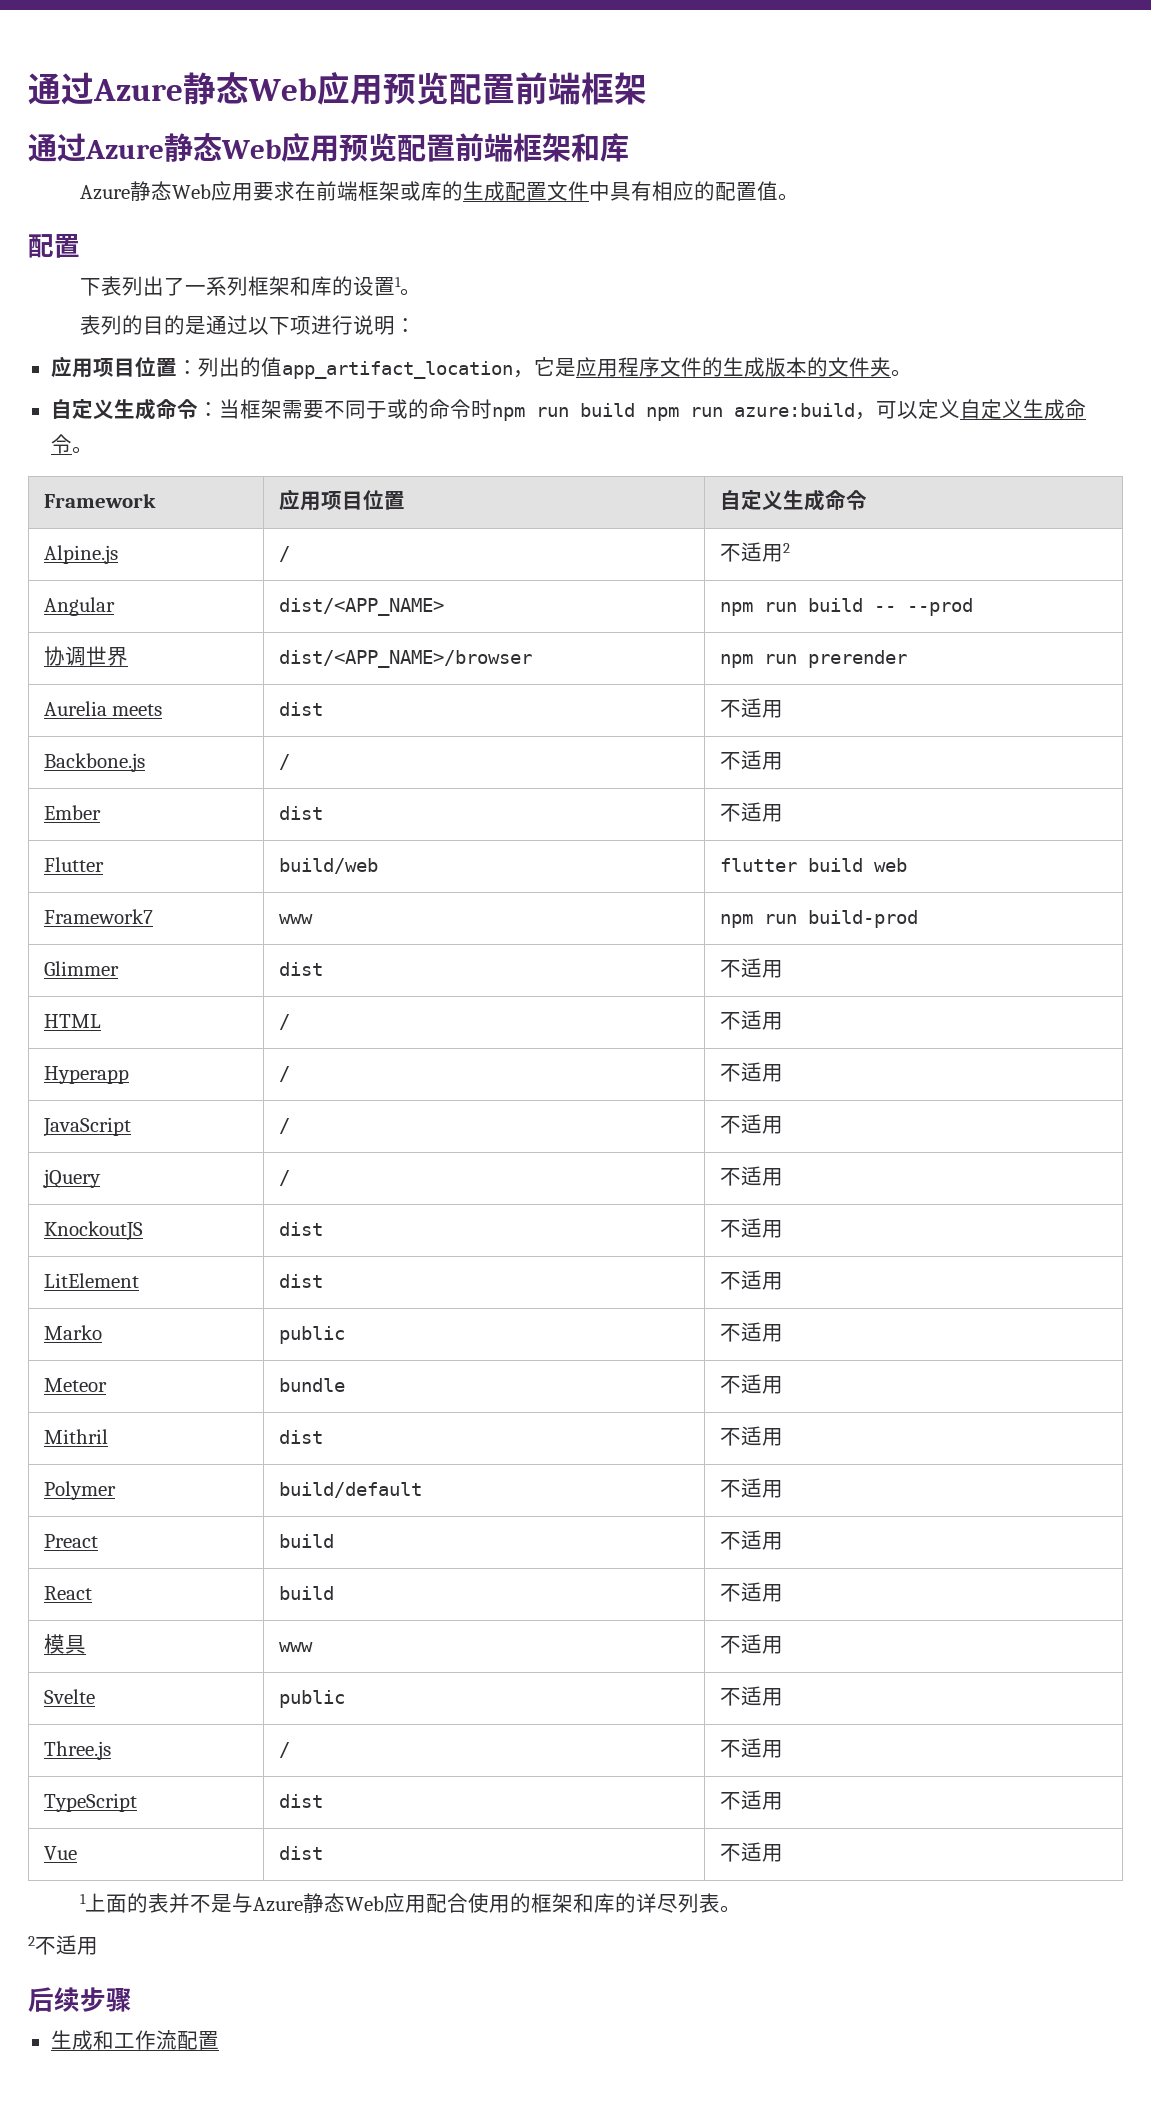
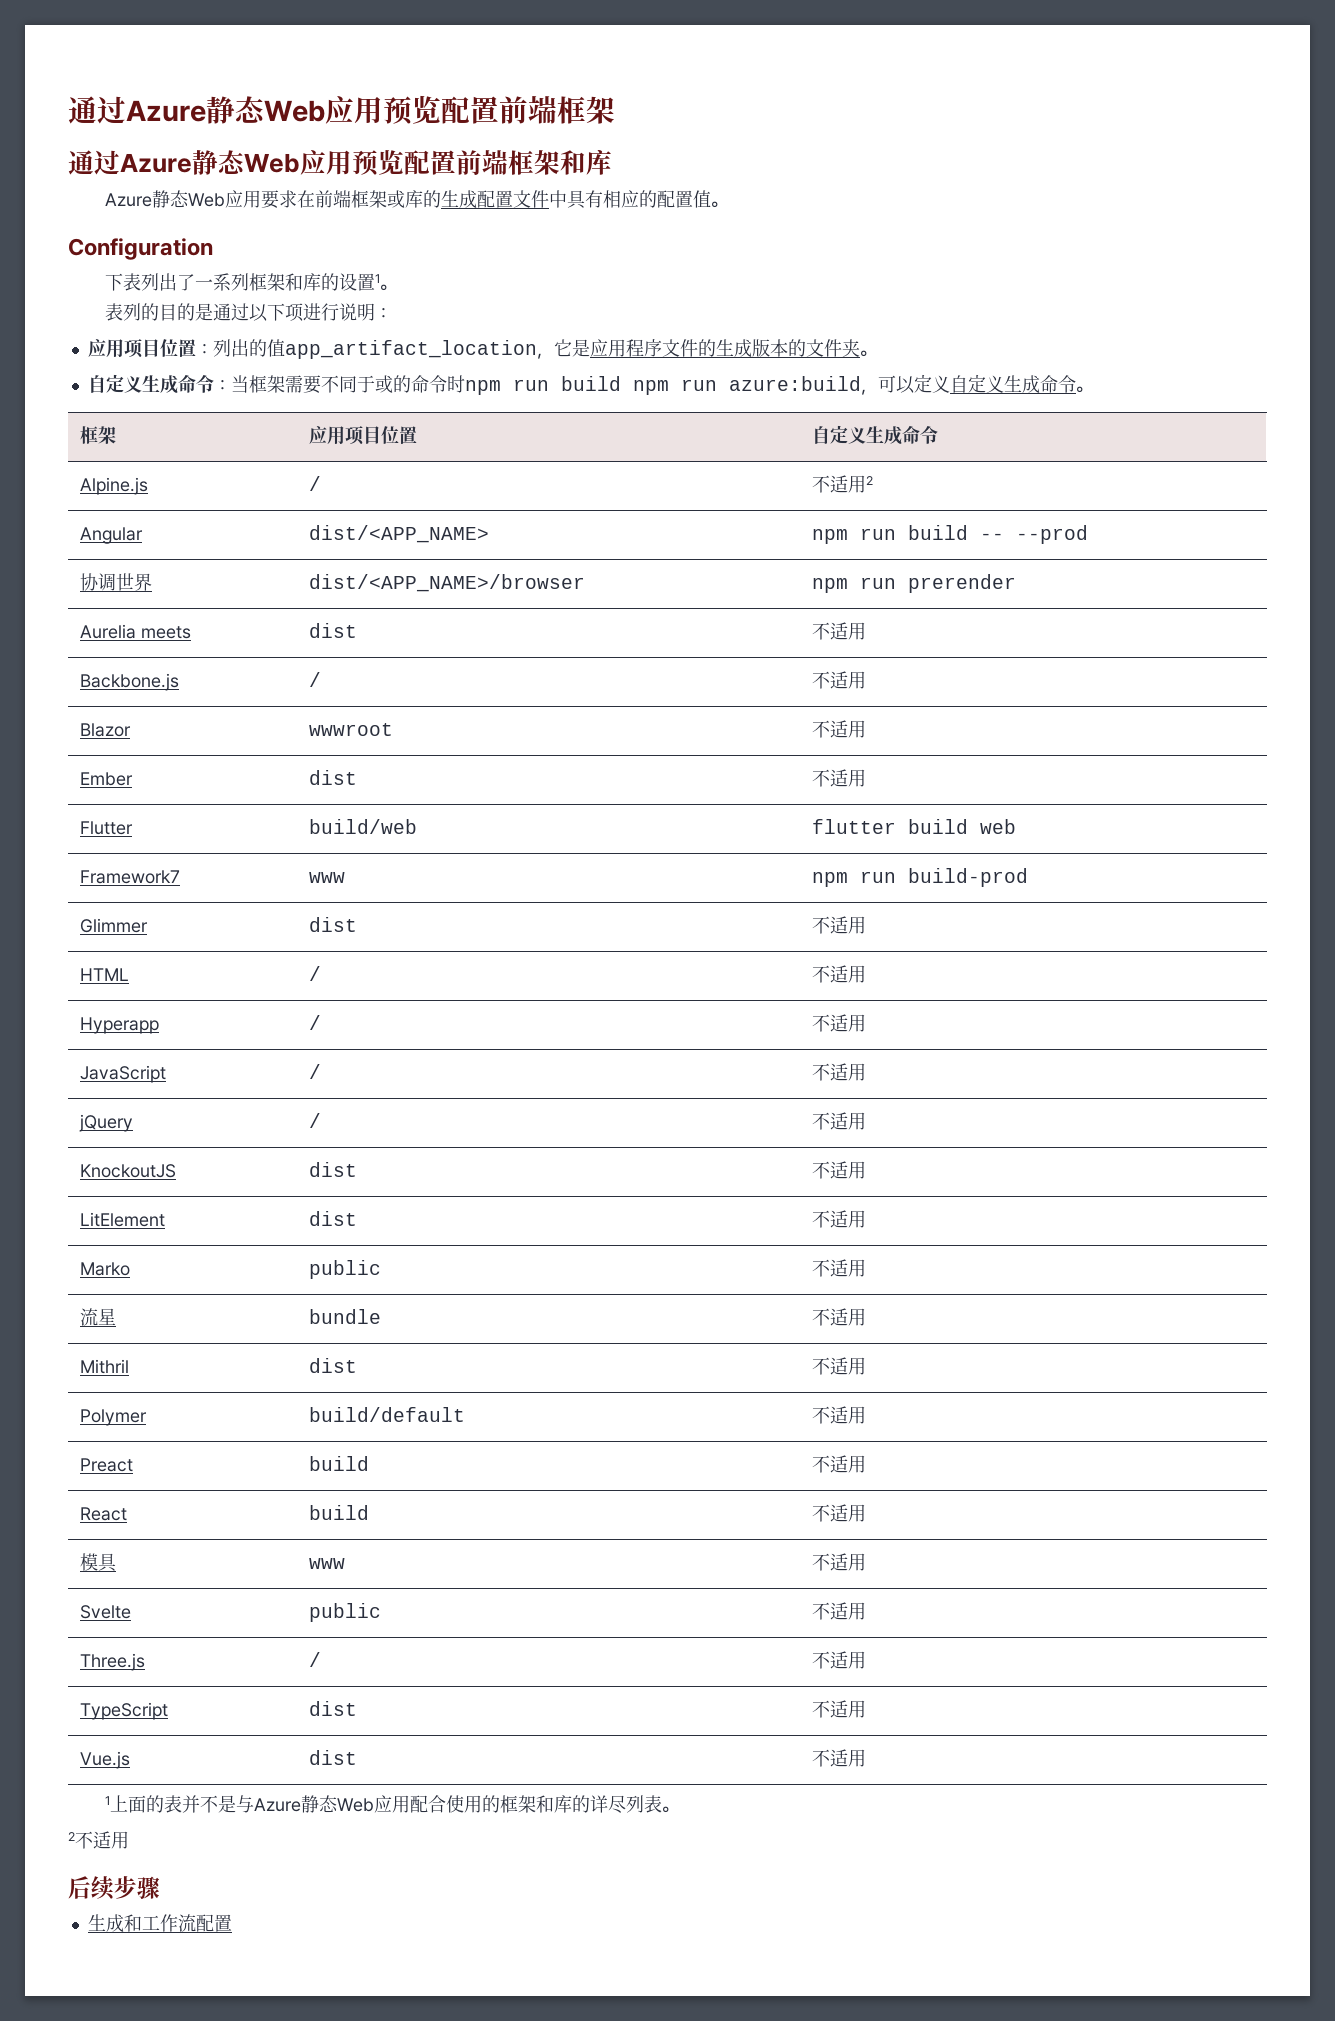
[28,234,80,258] 配置 -> [68,238,213,260] Configuration
[43,493,156,508] Framework -> [80,426,117,444] 框架
(783, 761) none -> [80,723,132,737] [309,723,394,736] [812,720,867,738] // Blazor | wwwroot | 不适用
[43,1378,107,1392] Meteor -> [80,1308,117,1326] 流星
[43,1846,77,1860] Vue -> [80,1751,131,1769] Vue.js

